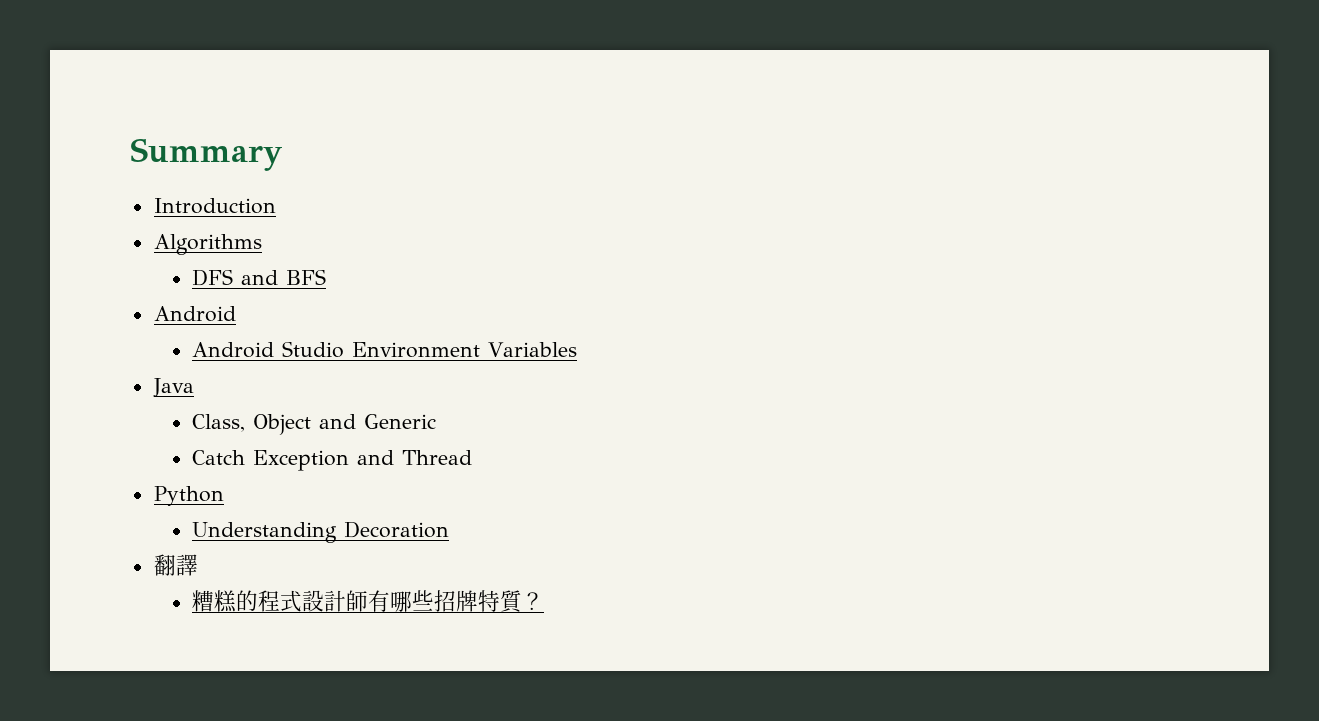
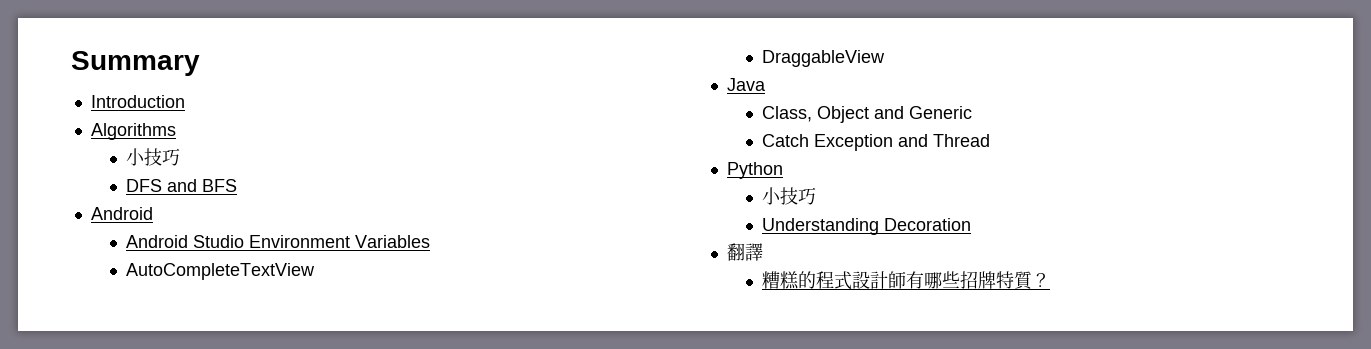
(262, 244) none -> [125,148,180,166] // 小技巧
(578, 349) none -> [125,263,315,280] [761,50,885,67] // AutoCompleteTextView // DraggableView
(224, 496) none -> [761,187,816,205] // 小技巧

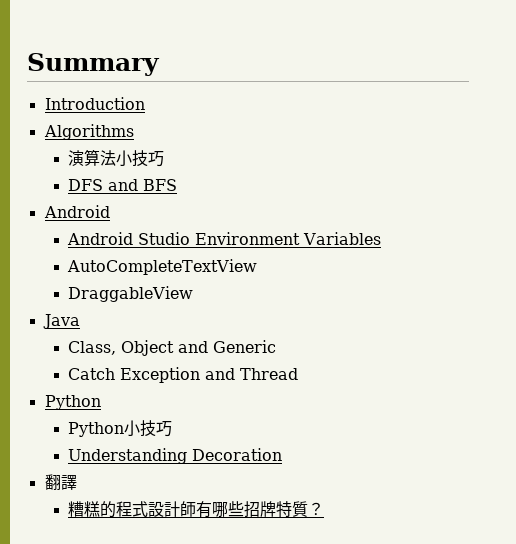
(176, 131) none -> [68,149,117,166] 演算法
(783, 170) none -> [68,422,125,437] Python

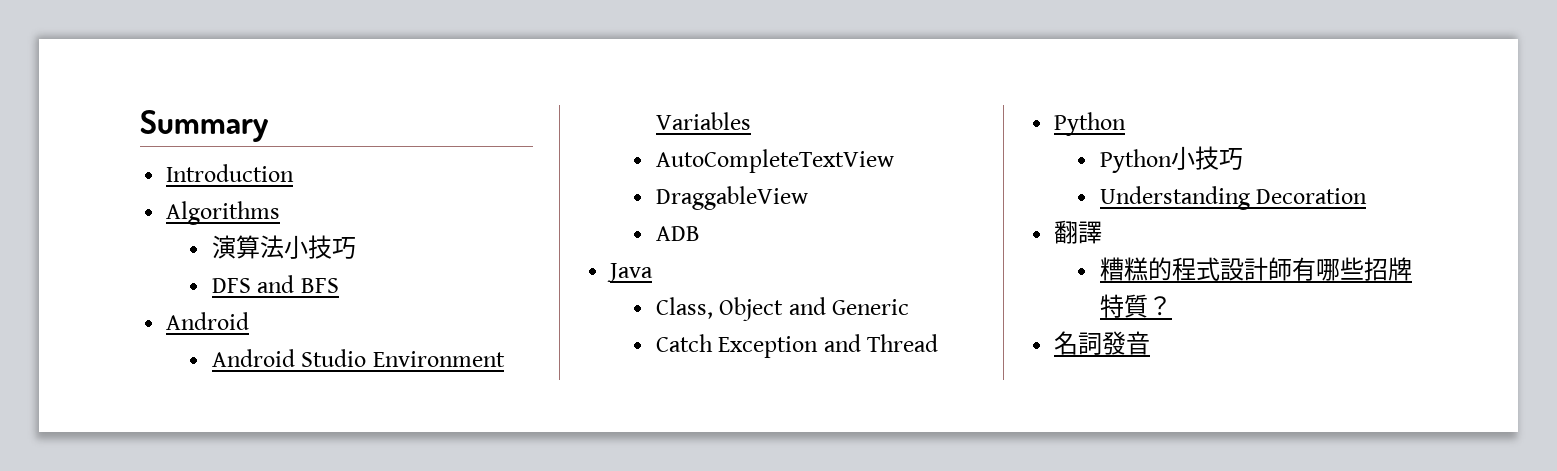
(194, 294) none -> [656,226,701,241] // ADB
(325, 509) none -> [1054,331,1151,355] // 名詞發音

